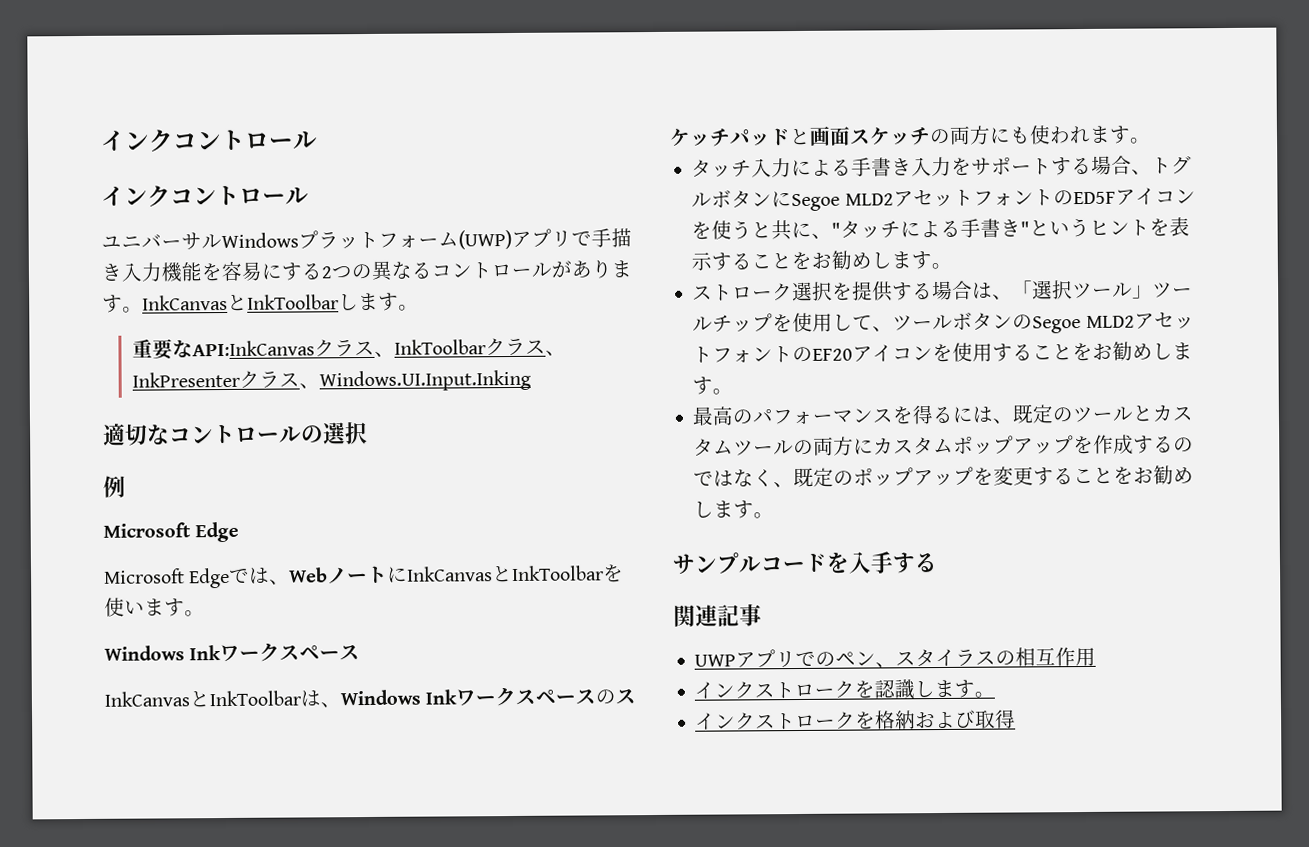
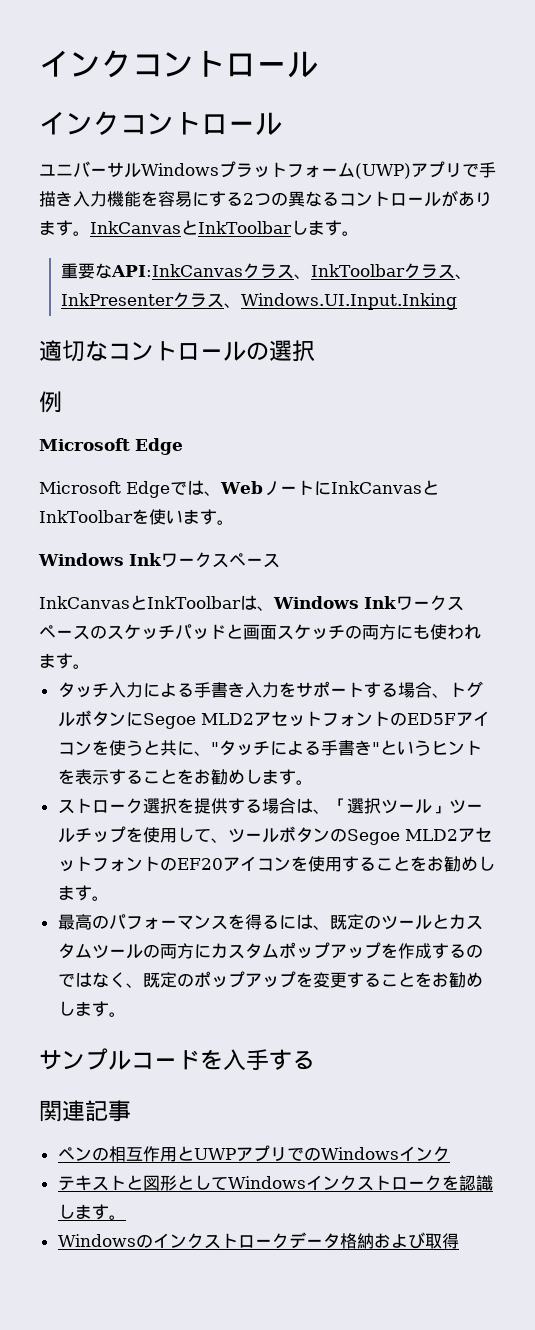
[694,647,1097,668] UWPアプリでのペン、スタイラスの相互作用 // -> [57,1145,450,1162] [57,1175,306,1191] ペンの相互作用とUWPアプリでのWindowsインク // テキストと図形としてWindows
[695,711,877,730] インクストロークを -> [57,1232,340,1249] Windowsのインクストロークデータ

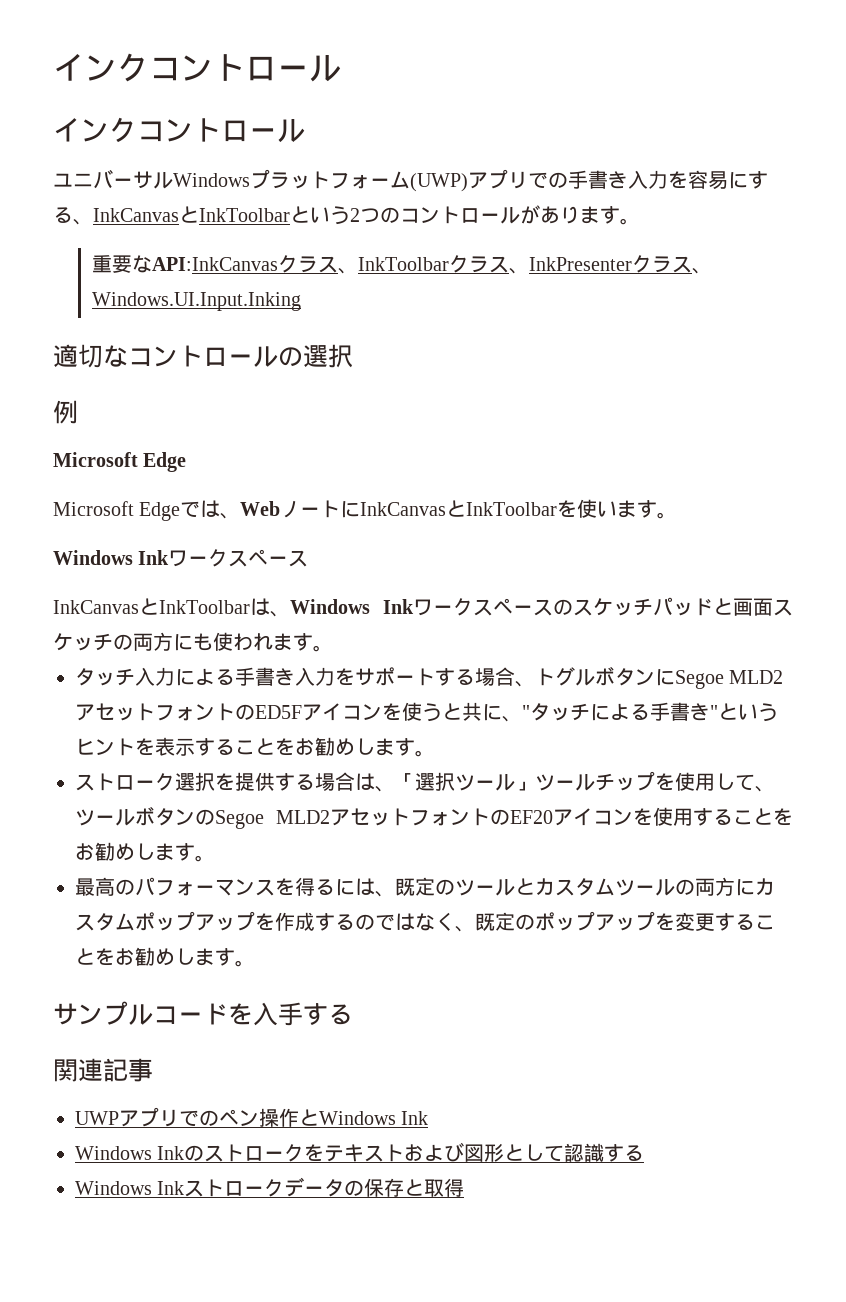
[479,162,496,178] [39,191,243,207] 手描き入力機能を容易にする -> [548,170,768,190] [53,206,350,225] の手書き入力を容易にする、InkCanvasとInkToolbarという
[288,191,339,207] 異なる -> (400, 215) none
[90,220,359,236] InkCanvasとInkToolbarします。 -> (640, 221) none
[57,1145,450,1162] [57,1175,493,1191] [57,1204,126,1220] [57,1233,204,1249] ペンの相互作用とUWPアプリでのWindowsインク // テキストと図形としてWindowsインクストロークを認識します。 // Windowsのインク -> [75,1107,429,1127] [75,1142,645,1162] [75,1181,185,1195] UWPアプリでのペン操作とWindows Ink // Windows Inkのストロークをテキストおよび図形として認識する // Windows Ink
[339,1232,425,1249] 格納および -> [344,1178,425,1197] の保存と

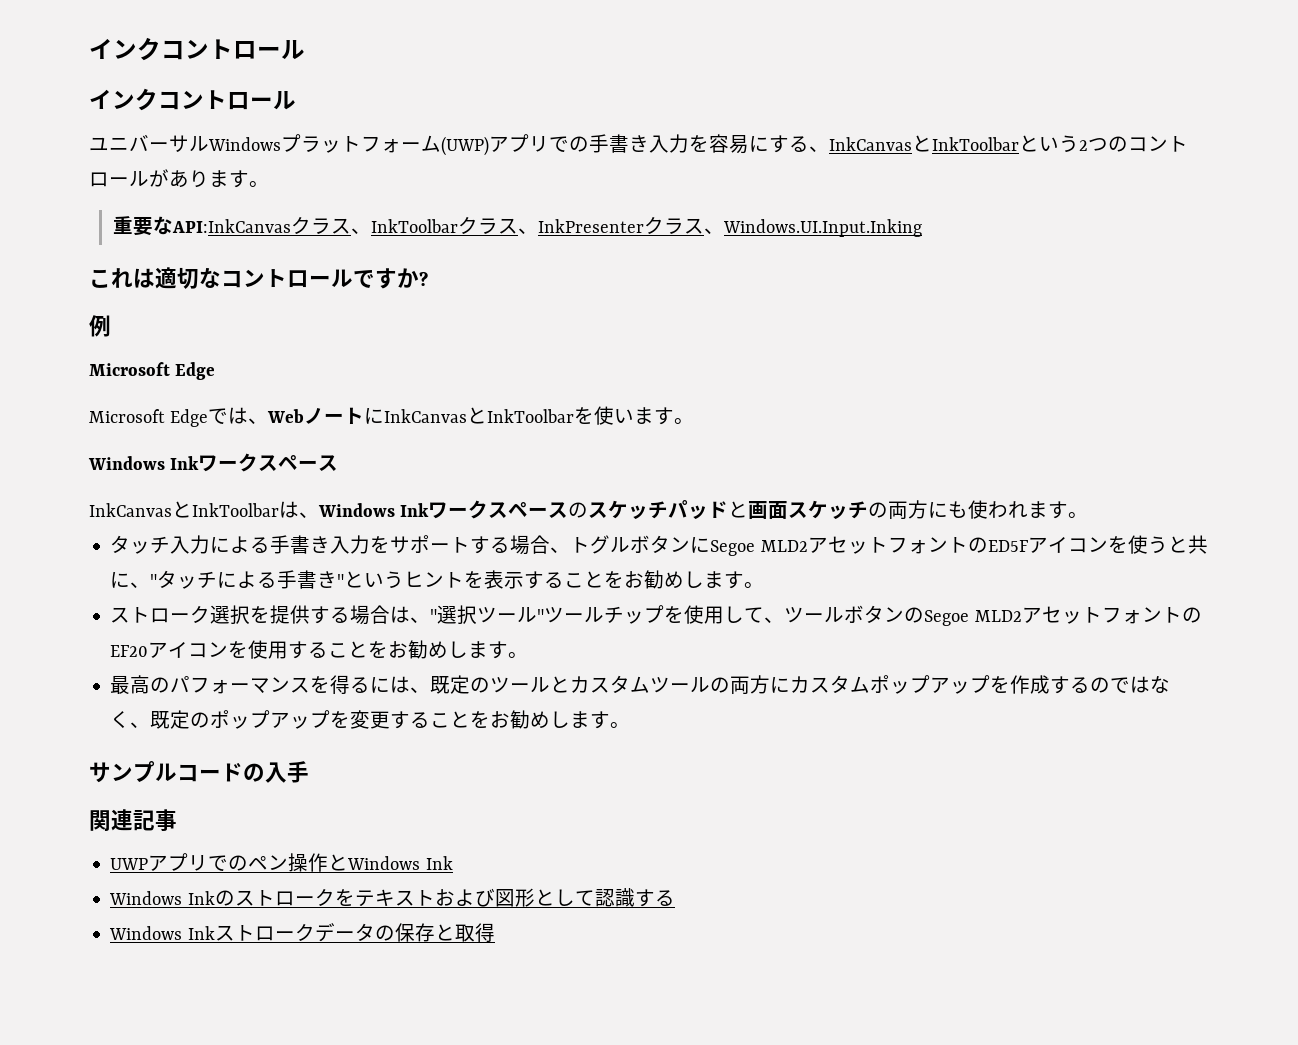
(301, 301) none -> [89,268,155,288] これは
[278,344,353,368] の選択 -> [353,268,428,289] ですか?
[395,773,415,789] 「 -> [430,609,438,622] "
[515,781,535,791] 」 -> [537,609,545,622] "
[228,1003,253,1025] を -> [243,763,265,782] の
[303,1003,353,1026] する -> (309, 772) none

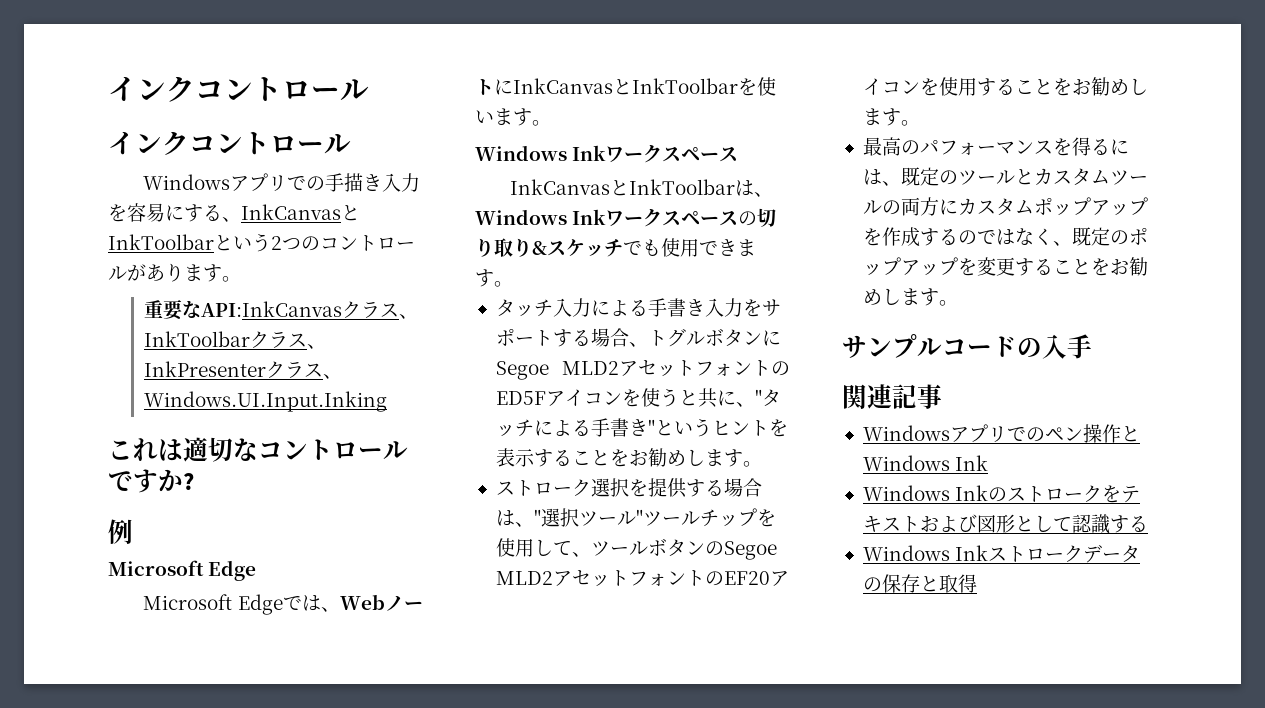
[89,134,489,156] ユニバーサルWindowsプラットフォーム(UWP) -> [143,174,231,190] Windows
[609,134,629,153] 書 -> [344,173,364,192] 描
[588,500,1029,520] スケッチパッドと画面スケッチの両方にも使われ -> [757,208,777,228] [475,238,737,257] 切り取り&スケッチでも使用でき
[110,858,149,870] UWP -> [862,425,950,441] Windows

